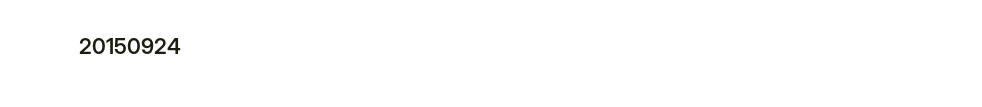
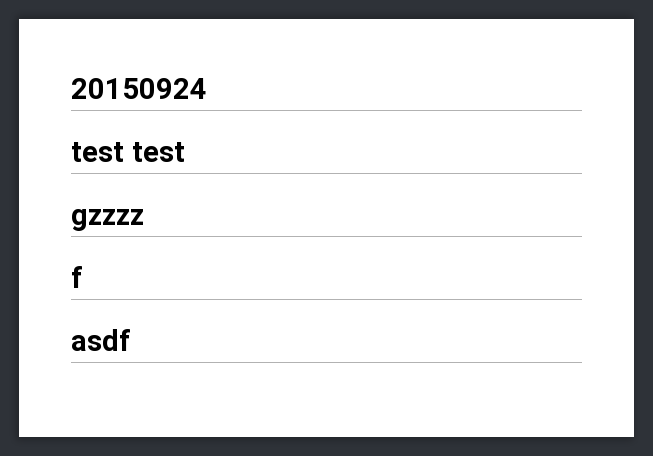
(181, 46) none -> [71,142,185,162] [71,209,144,231] [71,266,83,288] [71,329,131,351] // test test // gzzzz // f // asdf

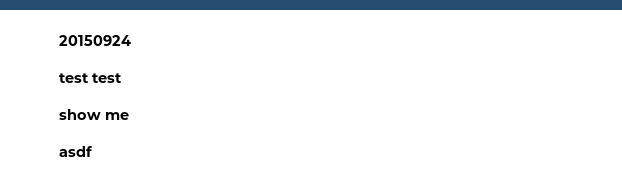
[71,209,144,231] [71,266,83,288] gzzzz // f -> [59,109,129,120] show me

